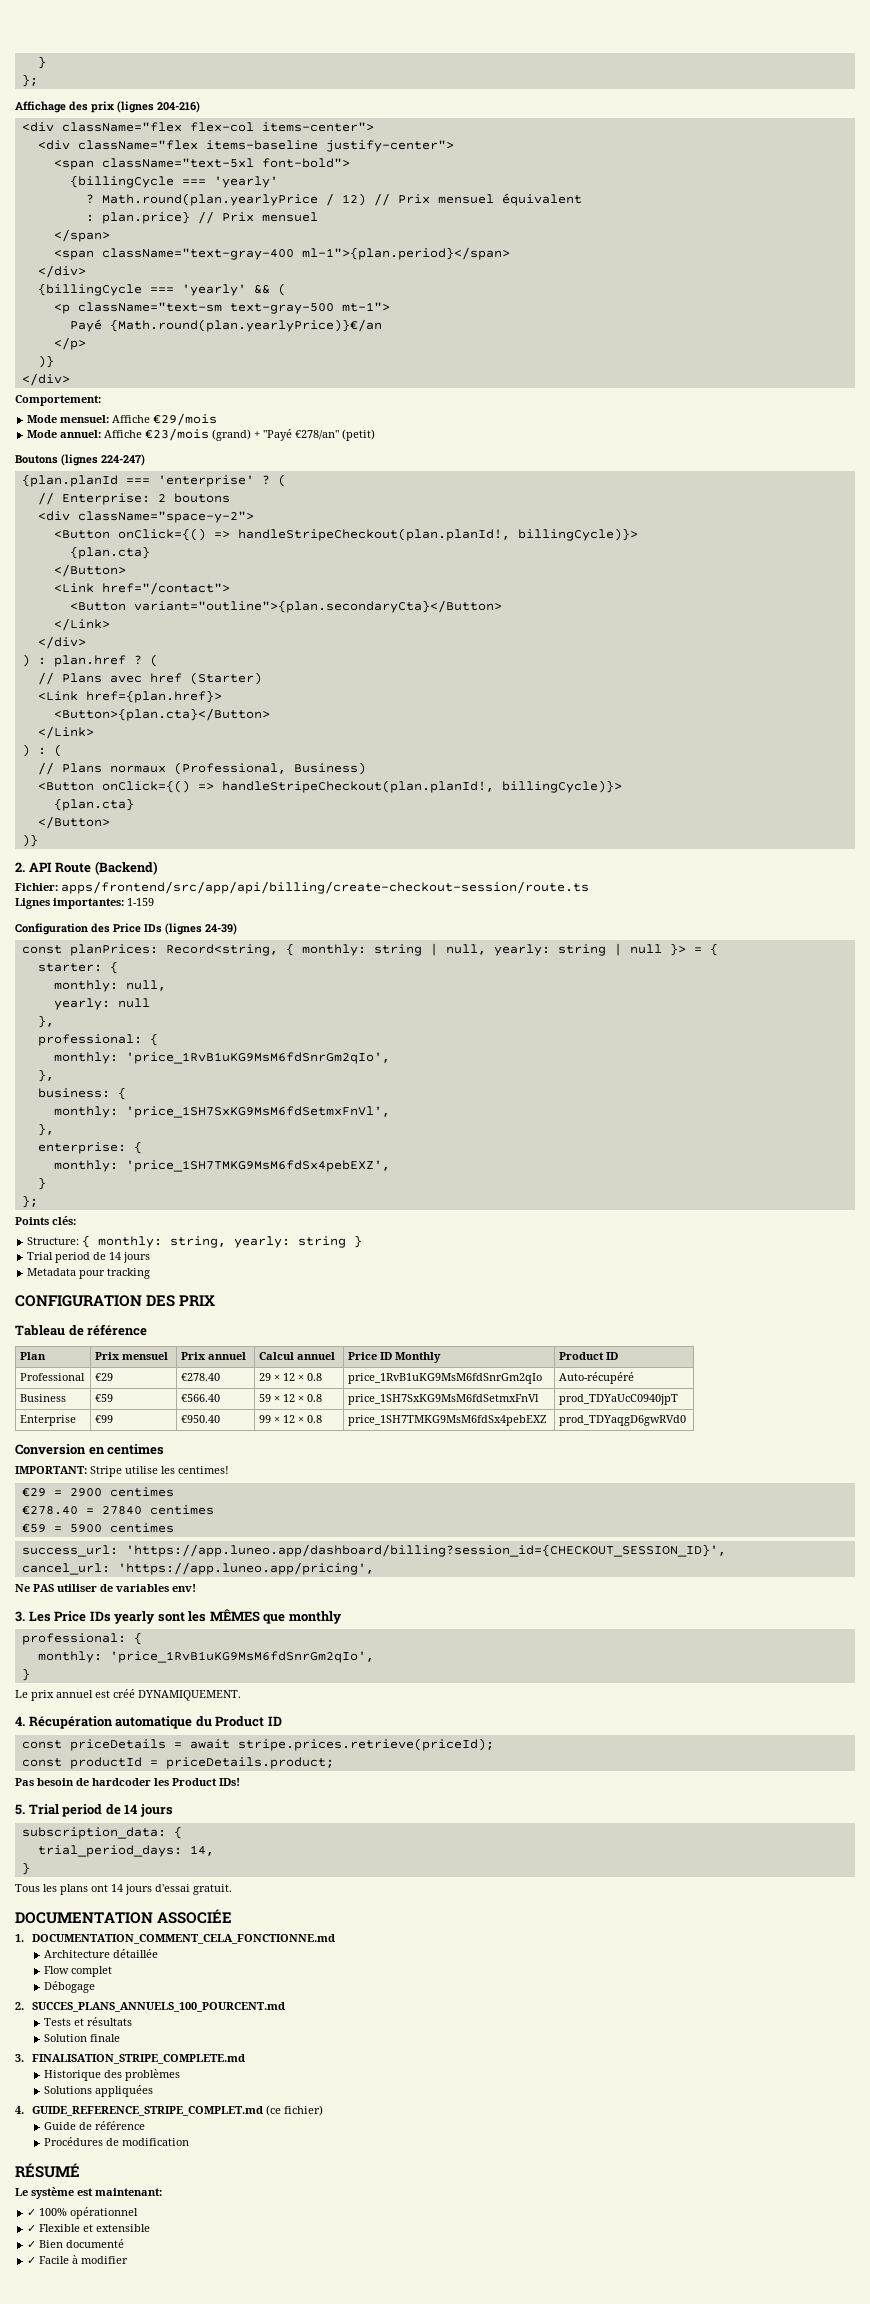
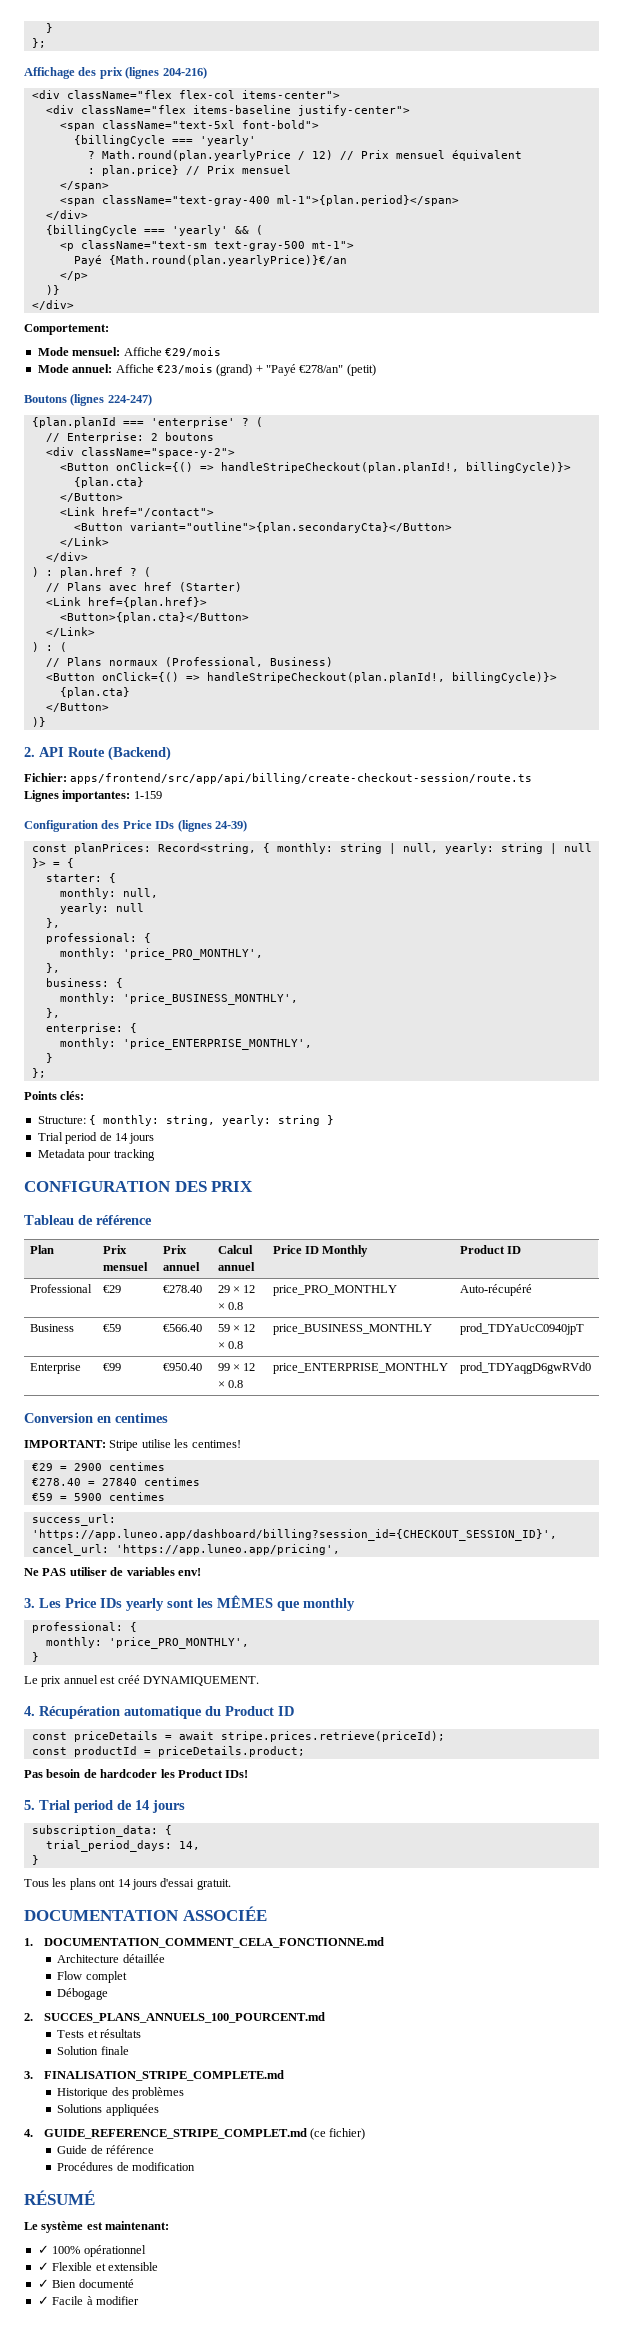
[125,1052,390,1064] 'price_1RvB1uKG9MsM6fdSnrGm2qIo', -> [122,948,263,960] 'price_PRO_MONTHLY',
[125,1106,390,1118] 'price_1SH7SxKG9MsM6fdSetmxFnVl', -> [122,993,298,1005] 'price_BUSINESS_MONTHLY',
[125,1160,390,1172] 'price_1SH7TMKG9MsM6fdSx4pebEXZ', -> [122,1038,312,1050] 'price_ENTERPRISE_MONTHLY',
[348,1373,543,1384] price_1RvB1uKG9MsM6fdSnrGm2qIo -> [272,1285,397,1296] price_PRO_MONTHLY
[348,1394,540,1405] price_1SH7SxKG9MsM6fdSetmxFnVl -> [272,1324,432,1335] price_BUSINESS_MONTHLY
[348,1415,548,1426] price_1SH7TMKG9MsM6fdSx4pebEXZ -> [272,1363,448,1374] price_ENTERPRISE_MONTHLY
[109,1651,374,1663] 'price_1RvB1uKG9MsM6fdSnrGm2qIo', -> [108,1637,249,1649] 'price_PRO_MONTHLY',

